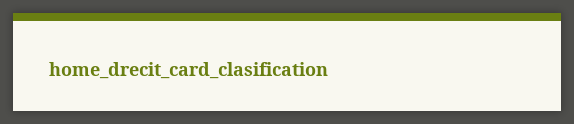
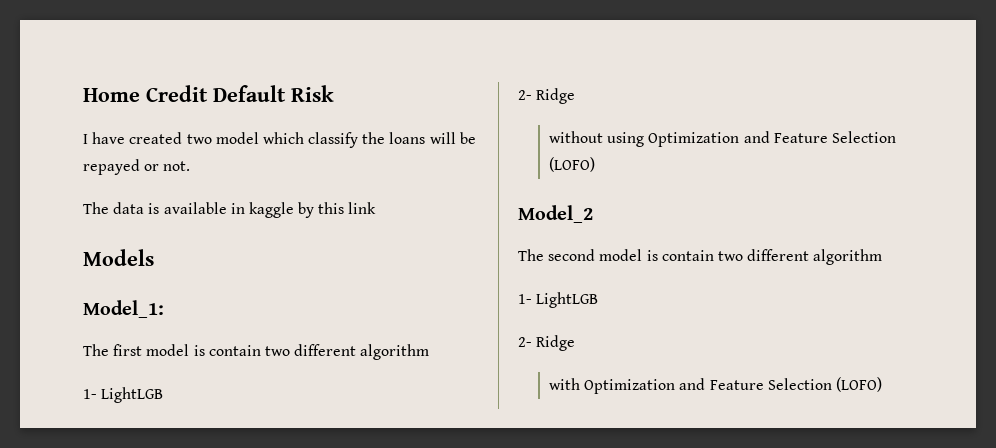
[49,62,328,79] home_drecit_card_clasification -> [83,85,334,102] [83,132,476,148] [83,159,191,175] [83,202,377,218] [83,249,154,266] [83,300,164,318] [83,344,430,360] [83,387,164,403] [518,88,576,104] [548,131,896,147] [548,157,595,172] [518,205,593,223] [518,249,883,265] [518,292,599,308] [518,335,576,351] [548,377,882,394] Home Credit Default Risk // I have created two model which classify the loans will be repayed or not. // The data is available in kaggle by this link // Models // Model_1: // The first model is contain two different algorithm // 1- LightLGB // 2- Ridge // without using Optimization and Feature Selection (LOFO) // Model_2 // The second model is contain two different algorithm // 1- LightLGB // 2- Ridge // with Optimization and Feature Selection (LOFO)

